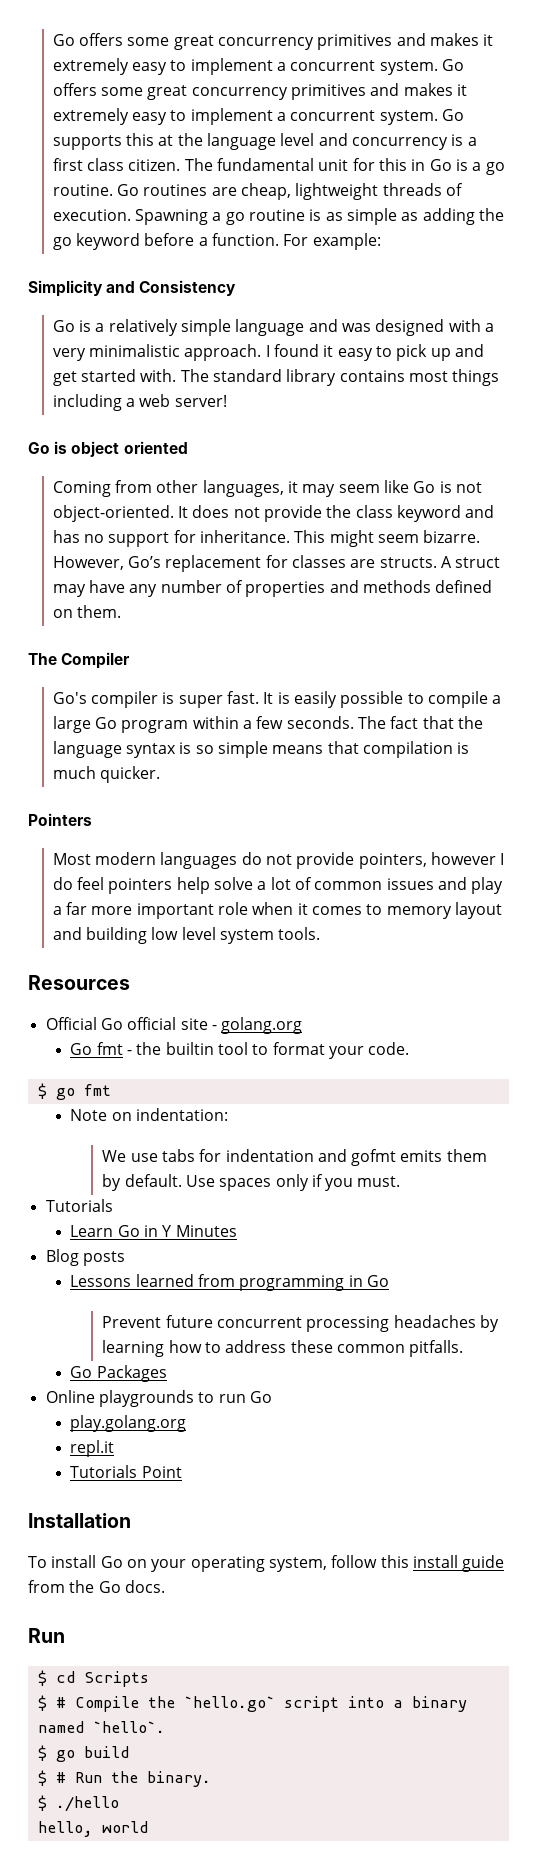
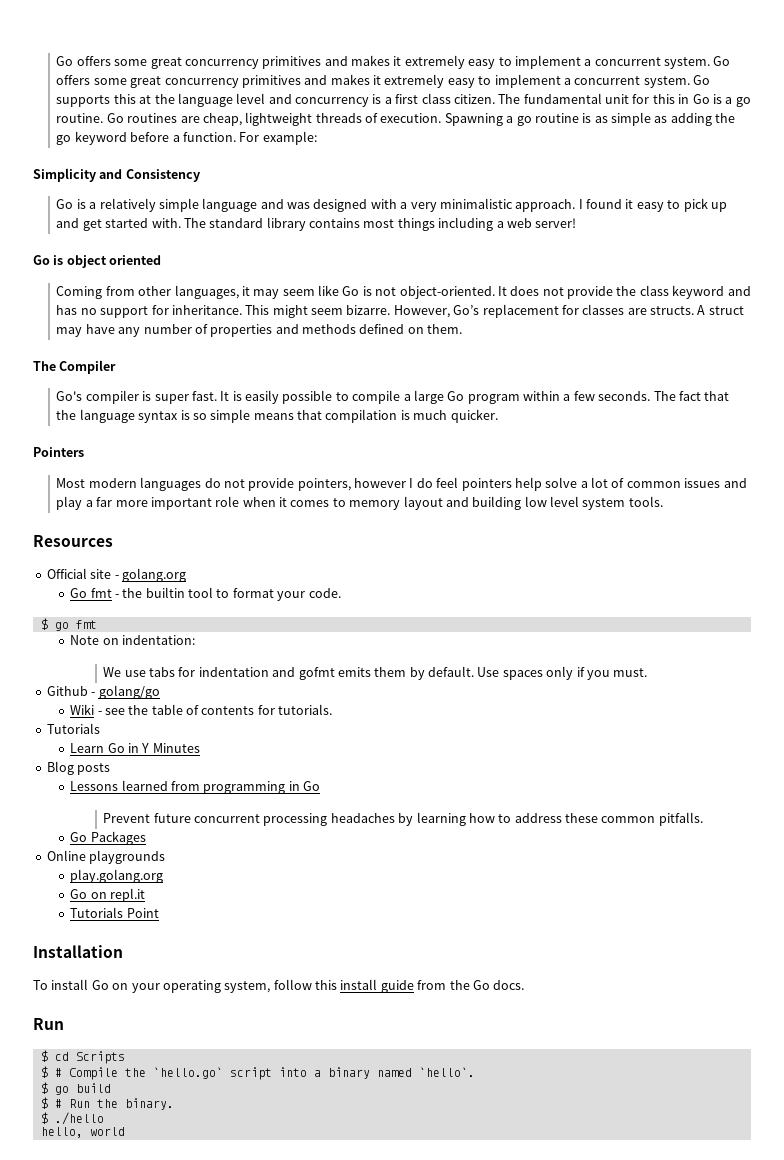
[100,1017,177,1030] Go official -> (87, 573) none
(401, 1181) none -> [46,685,160,699] [70,704,333,715] // Github - golang/go // Wiki - see the table of contents for tutorials.
[198,1391,272,1403] to run Go -> (166, 857) none
(187, 1423) none -> [70,889,107,899] Go on

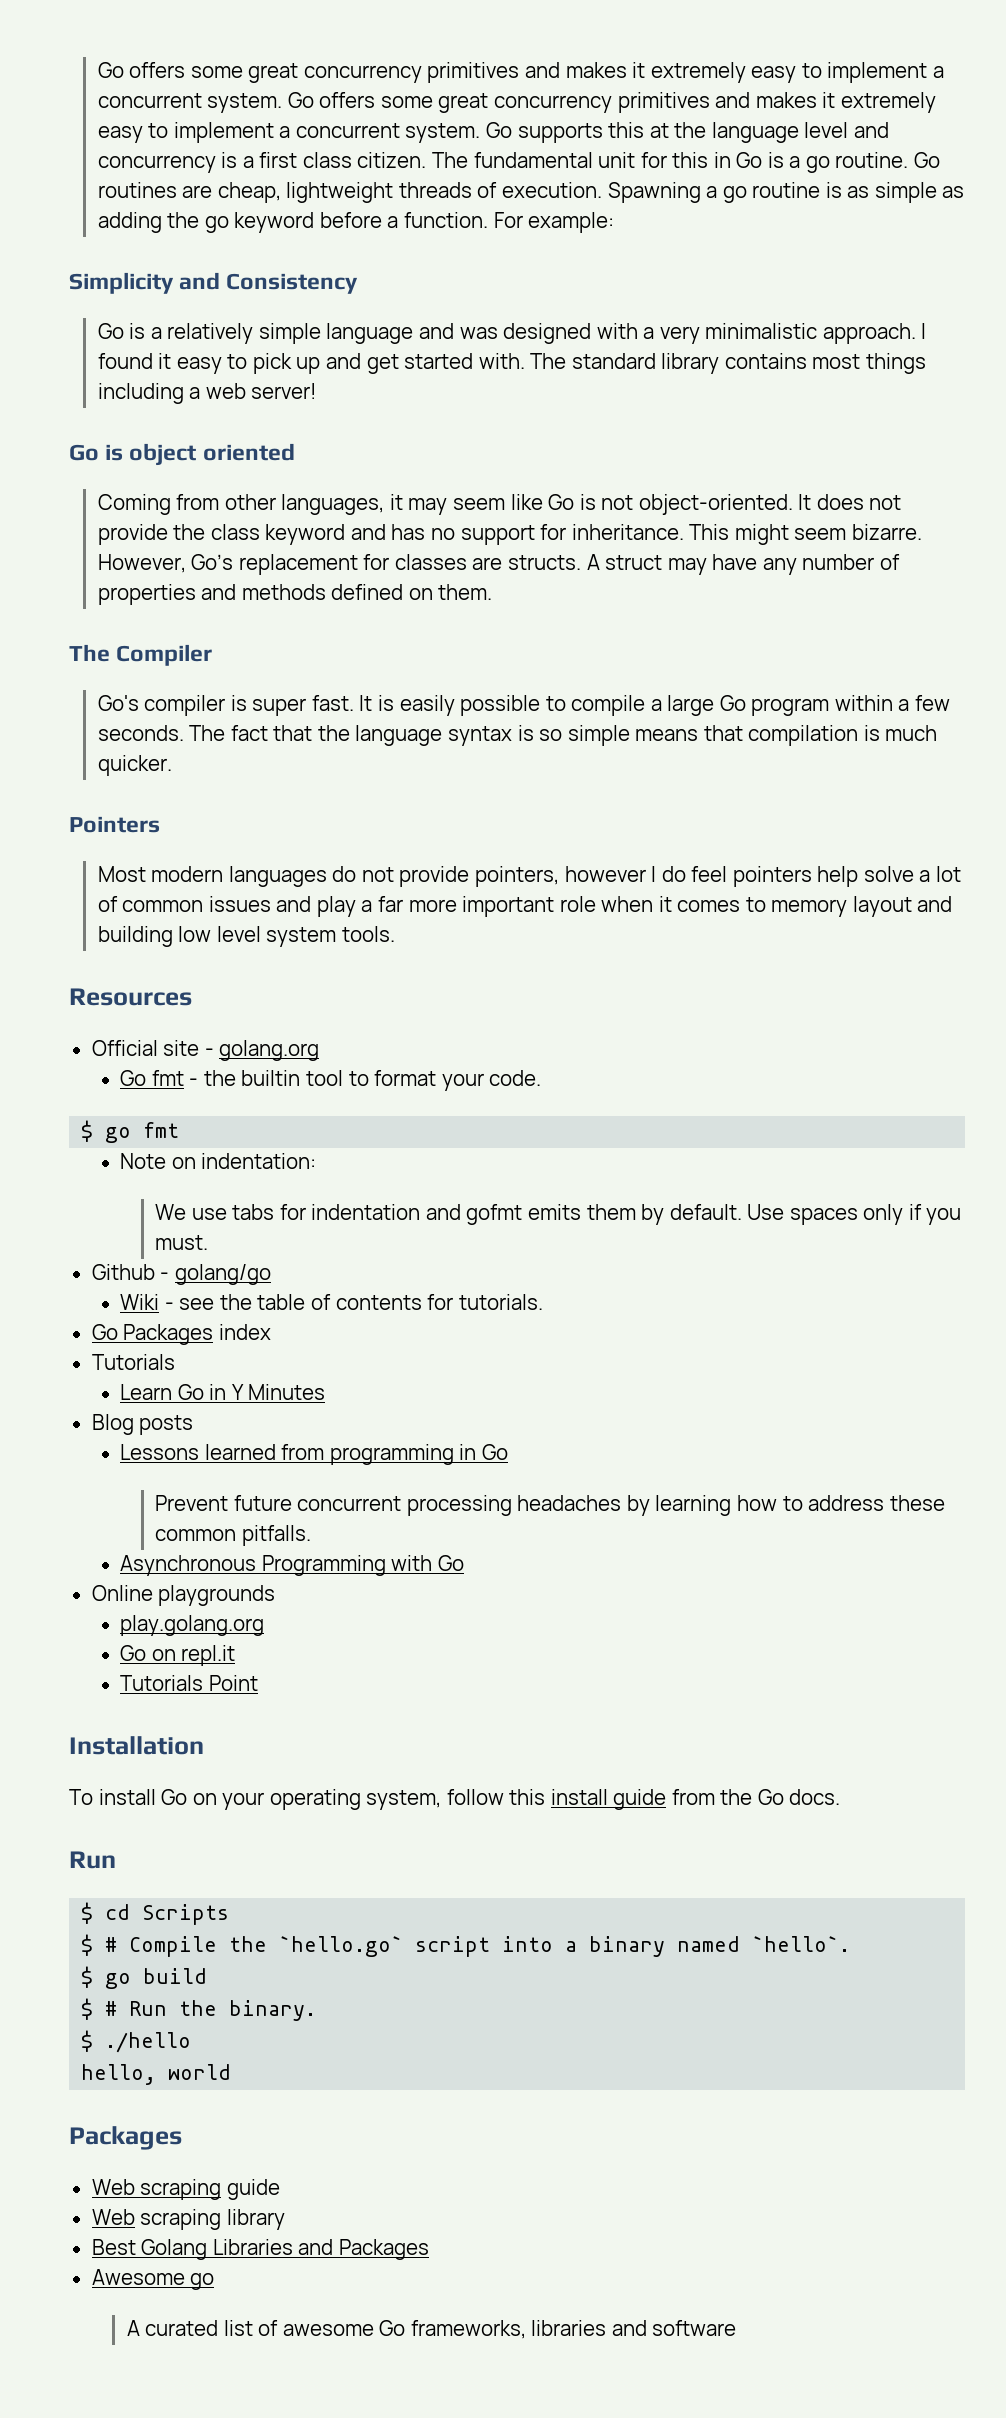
(333, 709) none -> [91,1324,271,1345] // Go Packages index
[70,831,146,845] Go Packages -> [120,1555,464,1576] Asynchronous Programming with Go
(125, 1131) none -> [69,2126,182,2150] [91,2179,280,2200] [91,2209,285,2230] [91,2239,429,2260] [91,2269,215,2290] [126,2320,737,2339] // Packages // Web scraping guide // Web scraping library // Best Golang Libraries and Packages // Awesome go // A curated list of awesome Go frameworks, libraries and software

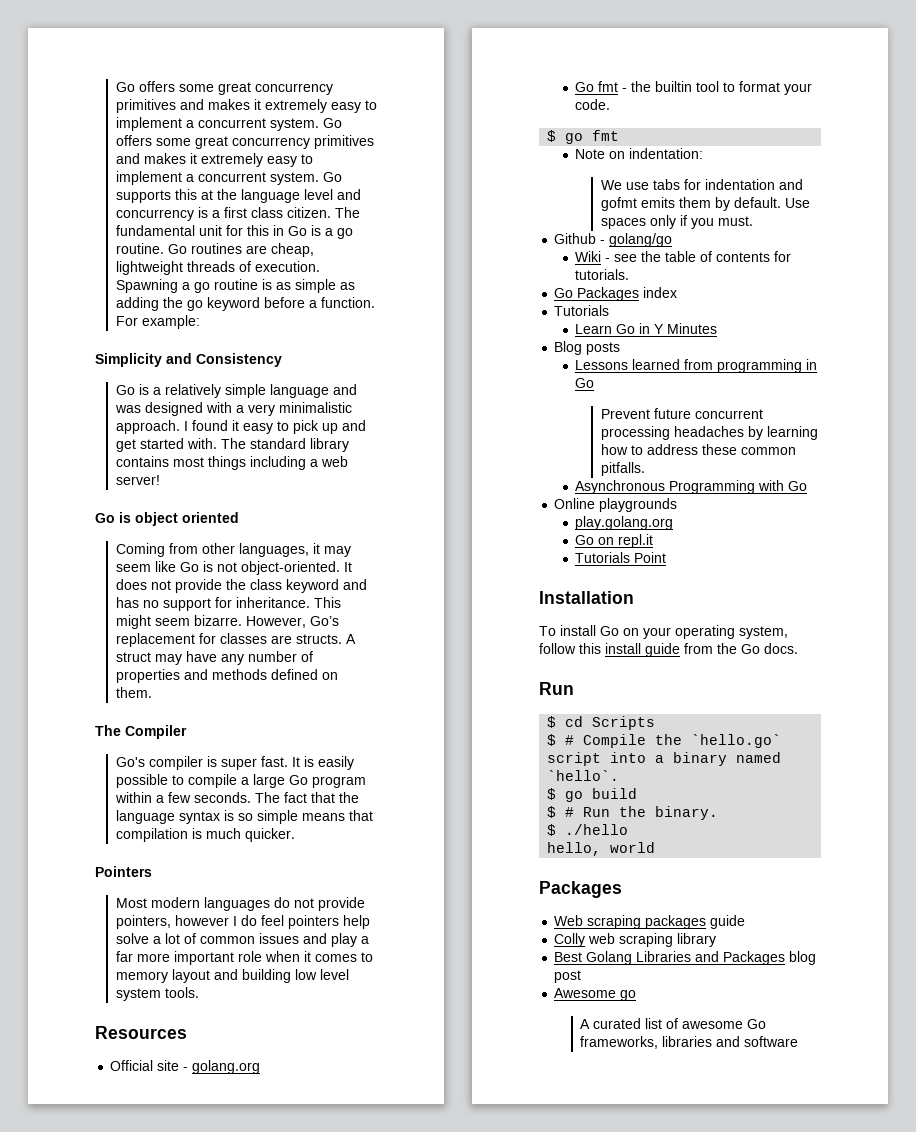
(222, 2189) none -> [645,915,707,929] packages
[91,2209,135,2225] Web -> [554,933,616,947] Colly web
(429, 2249) none -> [789,951,817,965] [554,970,582,983] blog post

